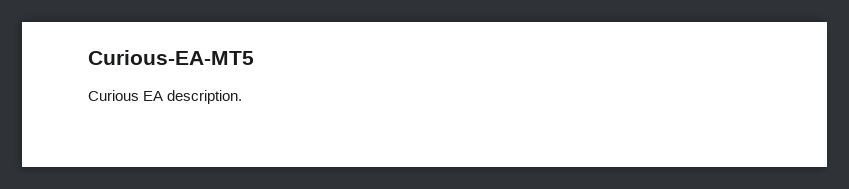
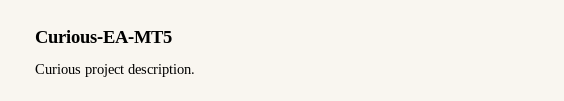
[143,91,164,101] EA -> [85,64,124,77] project

